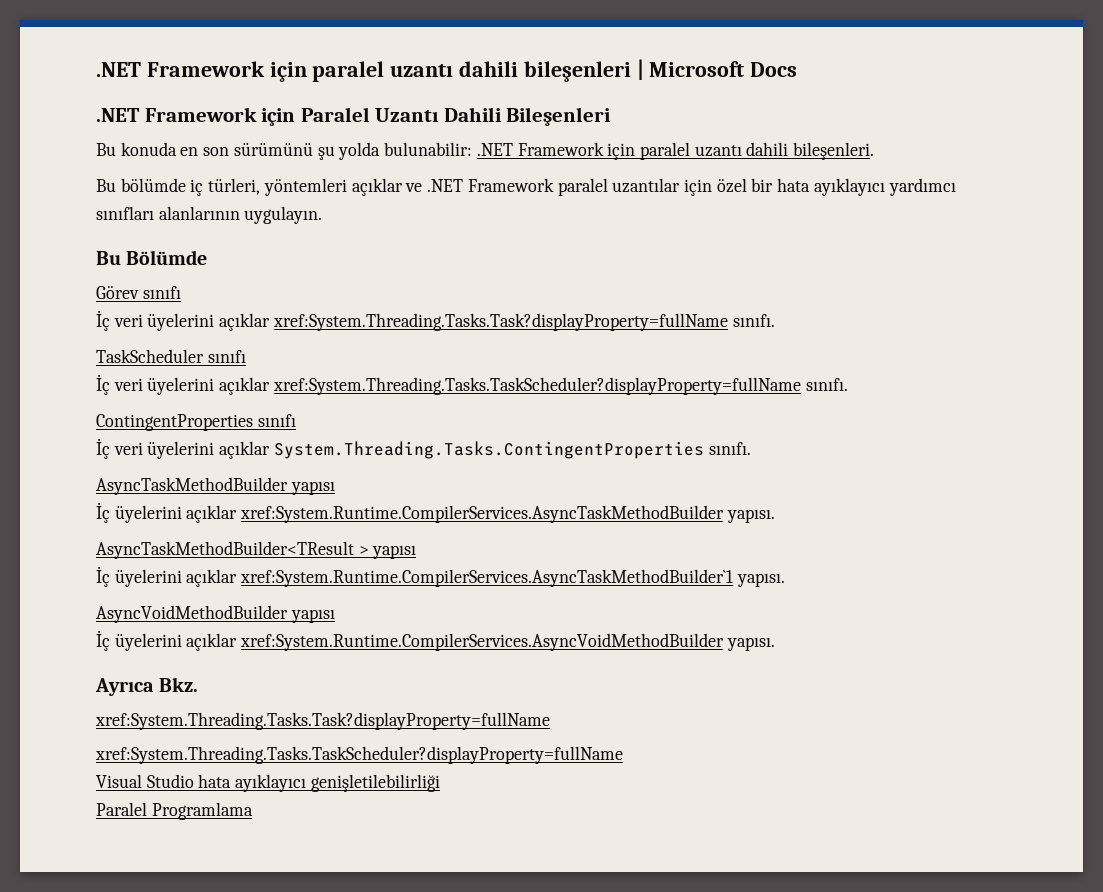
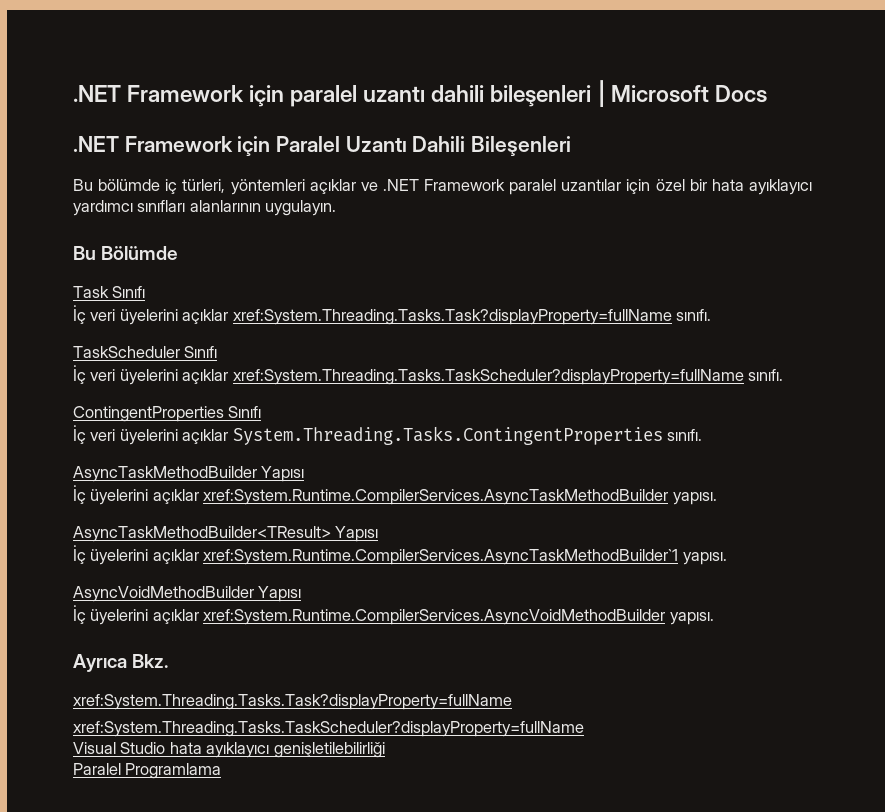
[96,142,875,160] // Bu konuda en son sürümünü şu yolda bulunabilir: .NET Framework için paralel uzantı dahili bileşenleri. -> (572, 146) none
[96,286,181,299] Görev sınıfı -> [73,286,146,298] Task Sınıfı
[207,350,246,363] sınıfı -> [184,346,218,358] Sınıfı
[257,414,296,427] sınıfı -> [228,406,262,418] Sınıfı
[290,481,335,495] yapısı -> [261,466,305,482] Yapısı
[96,541,417,559] AsyncTaskMethodBuilder<TResult > yapısı -> [73,526,379,542] AsyncTaskMethodBuilder<TResult> Yapısı
[290,609,335,623] yapısı -> [258,586,302,602] Yapısı

